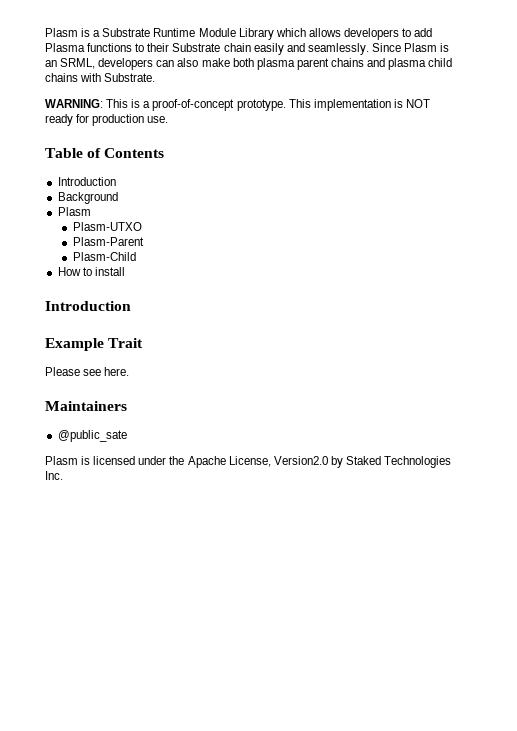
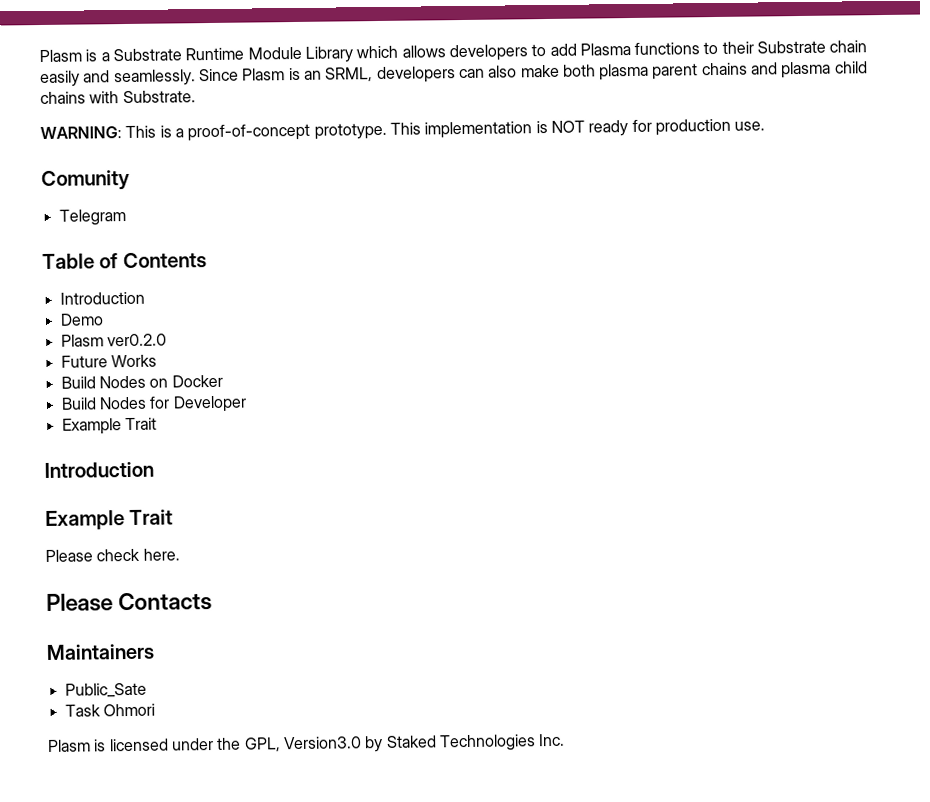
(169, 119) none -> [41,169,130,192] [58,209,126,226] // Comunity // Telegram
[57,192,118,204] [57,207,91,216] [72,222,142,231] [72,237,144,246] [72,252,136,261] [57,267,125,276] Background // Plasm // Plasm-UTXO // Plasm-Parent // Plasm-Child // How to install -> [59,313,104,326] [60,333,167,347] [60,354,157,368] [60,374,223,389] [60,395,247,413] [61,417,157,435] Demo // Plasm ver0.2.0 // Future Works // Build Nodes on Docker // Build Nodes for Developer // Example Trait
[83,369,102,376] see -> [96,548,141,562] check
(130, 371) none -> [46,592,213,612] // Please Contacts
[57,430,127,442] @public_sate -> [64,682,147,698] [64,703,155,717] Public_Sate // Task Ohmori
[187,456,328,468] Apache License, Version2.0 -> [243,736,362,752] GPL, Version3.0

